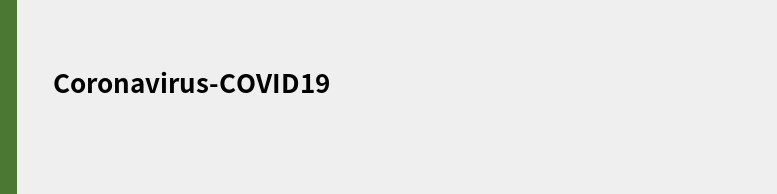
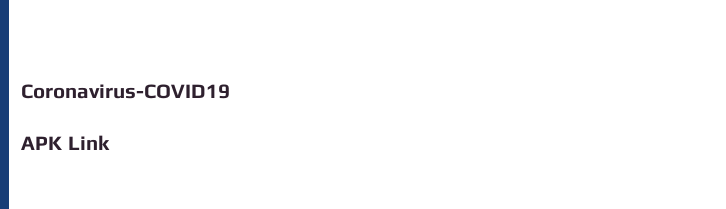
(330, 82) none -> [21,135,110,150] // APK Link

